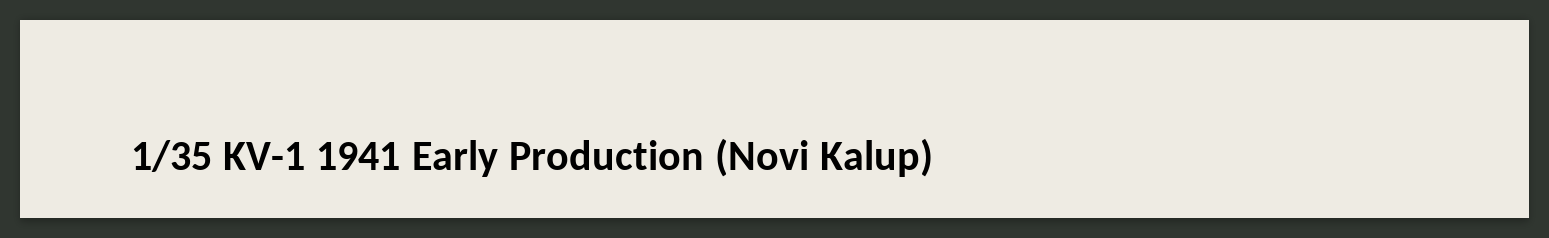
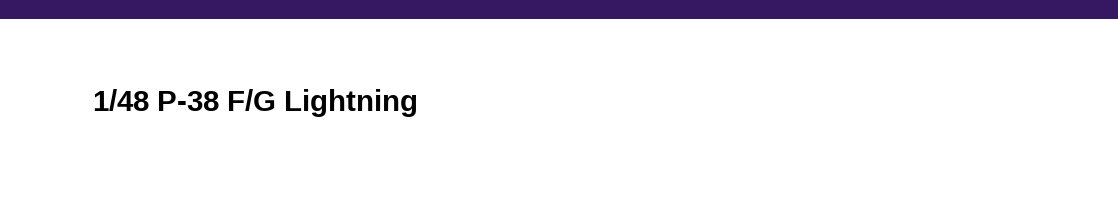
[131,138,934,177] 1/35 KV-1 1941 Early Production (Novi Kalup) -> [93,89,418,117] 1/48 P-38 F/G Lightning

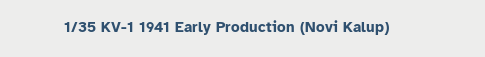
[93,89,418,117] 1/48 P-38 F/G Lightning -> [64,20,389,35] 1/35 KV-1 1941 Early Production (Novi Kalup)

